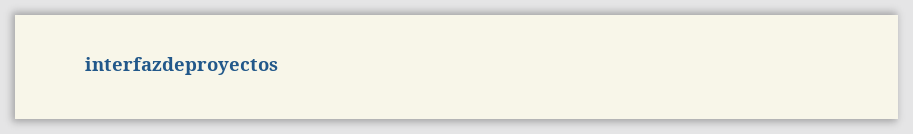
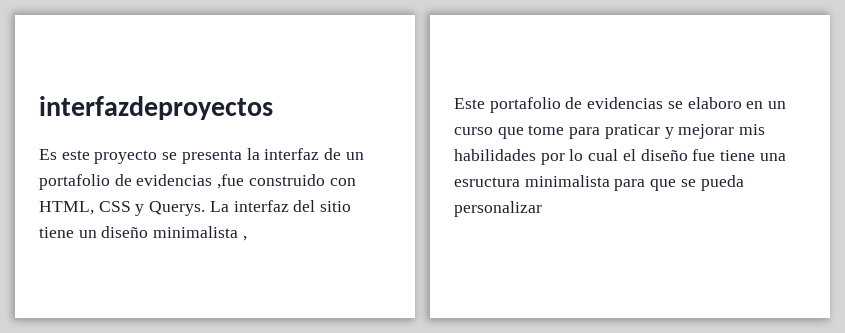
(278, 66) none -> [39,148,364,164] [39,174,356,190] [39,200,352,216] [39,226,247,241] [454,97,787,113] [454,124,766,139] [454,149,786,165] [454,175,744,191] [454,201,542,217] // Es este proyecto se presenta la interfaz de un portafolio de evidencias ,fue construido con HTML, CSS y Querys. La interfaz del sitio tiene un diseño minimalista , // Este portafolio de evidencias se elaboro en un curso que tome para praticar y mejorar mis habilidades por lo cual el diseño fue tiene una esructura minimalista para que se pueda personalizar

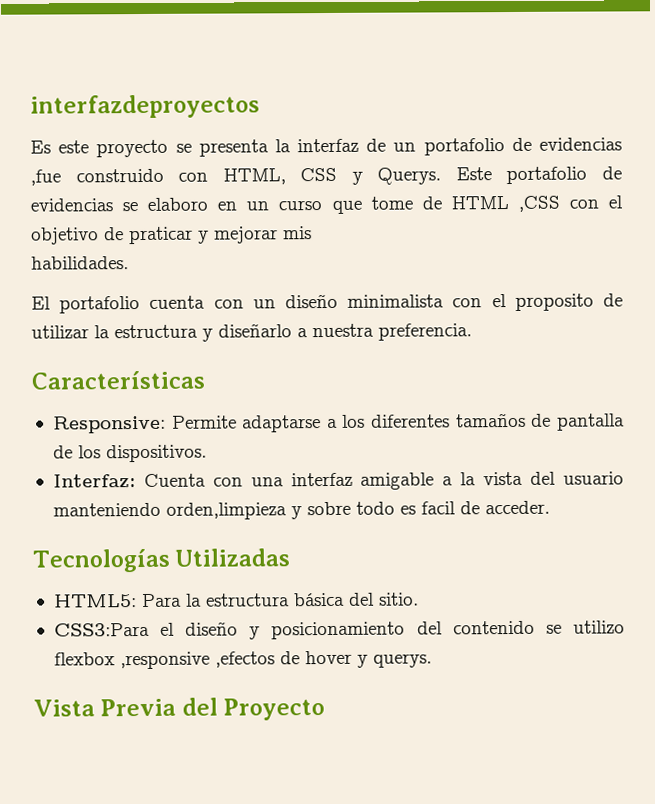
[209,200,352,212] [39,226,247,241] La interfaz del sitio tiene un diseño minimalista , // -> (442, 176) none
[569,124,766,139] [454,149,786,165] [454,175,744,191] [454,201,542,217] para praticar y mejorar mis habilidades por lo cual el diseño fue tiene una esructura minimalista para que se pueda personalizar -> [421,195,623,212] [31,226,312,245] [31,256,129,270] [31,293,623,314] [31,323,472,342] [31,370,205,390] [52,412,625,434] [52,444,207,463] [52,471,625,490] [52,500,550,520] [32,548,291,573] [53,592,419,608] [53,620,625,640] [53,650,432,670] [33,697,326,721] de HTML ,CSS con el objetivo de praticar y mejorar mis // habilidades. // El portafolio cuenta con un diseño minimalista con el proposito de utilizar la estructura y diseñarlo a nuestra preferencia. // Características // Responsive: Permite adaptarse a los diferentes tamaños de pantalla de los dispositivos. // Interfaz: Cuenta con una interfaz amigable a la vista del usuario manteniendo orden,limpieza y sobre todo es facil de acceder. // Tecnologías Utilizadas // HTML5: Para la estructura básica del sitio. // CSS3:Para el diseño y posicionamiento del contenido se utilizo flexbox ,responsive ,efectos de hover y querys. // Vista Previa del Proyecto

